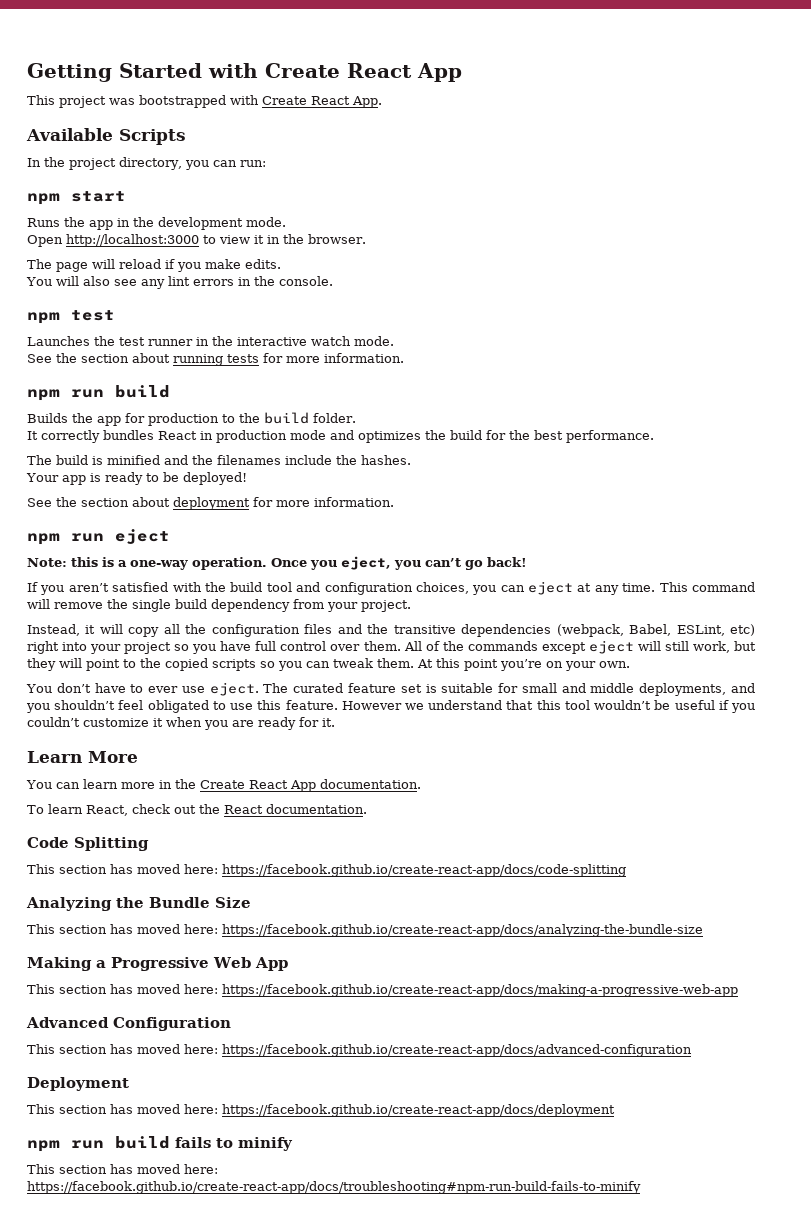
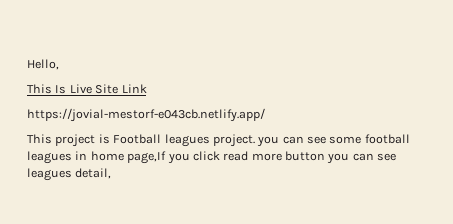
[27,63,462,82] [27,95,382,108] [26,128,186,145] [27,157,266,170] [27,191,126,205] [27,217,286,230] [27,234,366,247] [27,259,281,272] [26,276,333,289] [27,310,115,324] [27,336,394,346] [27,353,404,366] [27,385,170,401] [27,412,356,426] [27,430,654,443] [27,455,411,465] [26,472,247,485] [27,497,394,510] [27,529,170,545] [27,556,527,570] [27,581,756,595] [27,599,411,612] [27,624,755,637] [27,640,756,654] [27,658,630,671] [26,682,755,696] [26,700,755,713] [27,717,335,730] [27,751,138,763] [26,779,421,792] [27,804,367,816] [27,837,149,851] [27,864,626,877] [26,897,251,911] [27,924,703,937] [27,957,288,971] [27,984,738,997] [26,1017,231,1031] [27,1044,692,1057] [27,1077,129,1091] [27,1104,615,1117] [27,1136,293,1152] [27,1164,218,1174] [27,1181,641,1194] Getting Started with Create React App // This project was bootstrapped with Create React App. // Available Scripts // In the project directory, you can run: // npm start // Runs the app in the development mode. // Open http://localhost:3000 to view it in the browser. // The page will reload if you make edits. // You will also see any lint errors in the console. // npm test // Launches the test runner in the interactive watch mode. // See the section about running tests for more information. // npm run build // Builds the app for production to the build folder. // It correctly bundles React in production mode and optimizes the build for the best performance. // The build is minified and the filenames include the hashes. // Your app is ready to be deployed! // See the section about deployment for more information. // npm run eject // Note: this is a one-way operation. Once you eject, you can’t go back! // If you aren’t satisfied with the build tool and configuration choices, you can eject at any time. This command will remove the single build dependency from your project. // Instead, it will copy all the configuration files and the transitive dependencies (webpack, Babel, ESLint, etc) right into your project so you have full control over them. All of the commands except eject will still work, but they will point to the copied scripts so you can tweak them. At this point you’re on your own. // You don’t have to ever use eject. The curated feature set is suitable for small and middle deployments, and you shouldn’t feel obligated to use this feature. However we understand that this tool wouldn’t be useful if you couldn’t customize it when you are ready for it. // Learn More // You can learn more in the Create React App documentation. // To learn React, check out the React documentation. // Code Splitting // This section has moved here: https://facebook.github.io/create-react-app/docs/code-splitting // Analyzing the Bundle Size // This section has moved here: https://facebook.github.io/create-react-app/docs/analyzing-the-bundle-size // Making a Progressive Web App // This section has moved here: https://facebook.github.io/create-react-app/docs/making-a-progressive-web-app // Advanced Configuration // This section has moved here: https://facebook.github.io/create-react-app/docs/advanced-configuration // Deployment // This section has moved here: https://facebook.github.io/create-react-app/docs/deployment // npm run build fails to minify // This section has moved here: https://facebook.github.io/create-react-app/docs/troubleshooting#npm-run-build-fails-to-minify -> [27,59,59,70] [27,84,147,94] [27,108,265,122] [27,134,410,147] [27,151,397,164] [27,168,112,181] Hello, // This Is Live Site Link // https://jovial-mestorf-e043cb.netlify.app/ // This project is Football leagues project. you can see some football leagues in home page,If you click read more button you can see leagues detail,

